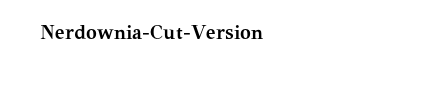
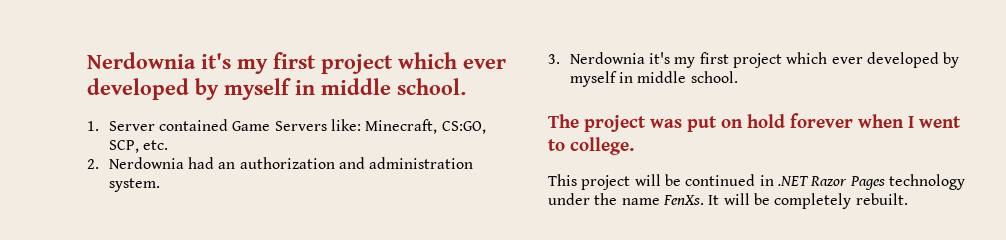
[40,24,263,40] Nerdownia-Cut-Version -> [87,52,506,74] [87,78,466,100] [87,119,486,134] [108,140,169,153] [87,157,474,169] [108,178,160,192] [548,52,960,68] [569,71,738,87] [548,113,961,132] [548,137,634,155] [548,174,965,190] [548,193,908,209] Nerdownia it's my first project which ever developed by myself in middle school. // 1. Server contained Game Servers like: Minecraft, CS:GO, SCP, etc. // 2. Nerdownia had an authorization and administration system. // 3. Nerdownia it's my first project which ever developed by myself in middle school. // The project was put on hold forever when I went to college. // This project will be continued in .NET Razor Pages technology under the name FenXs. It will be completely rebuilt.

